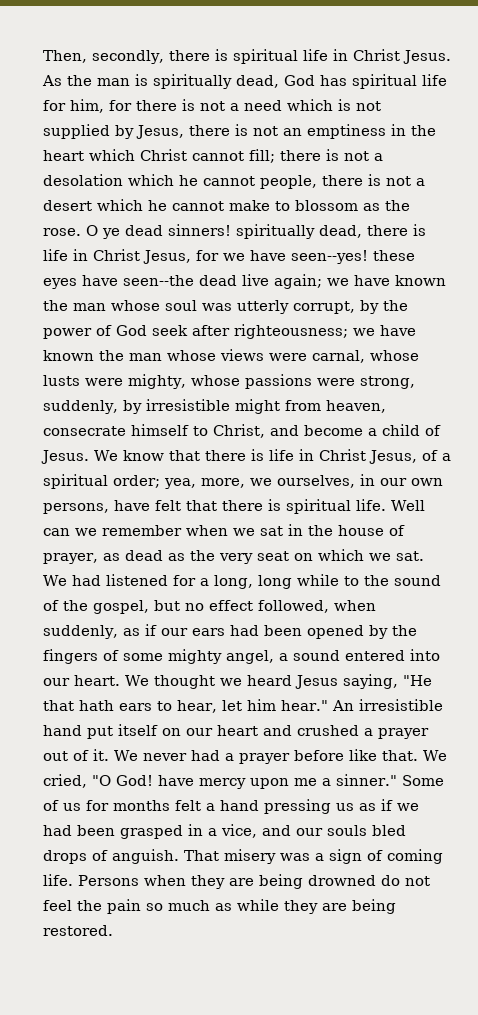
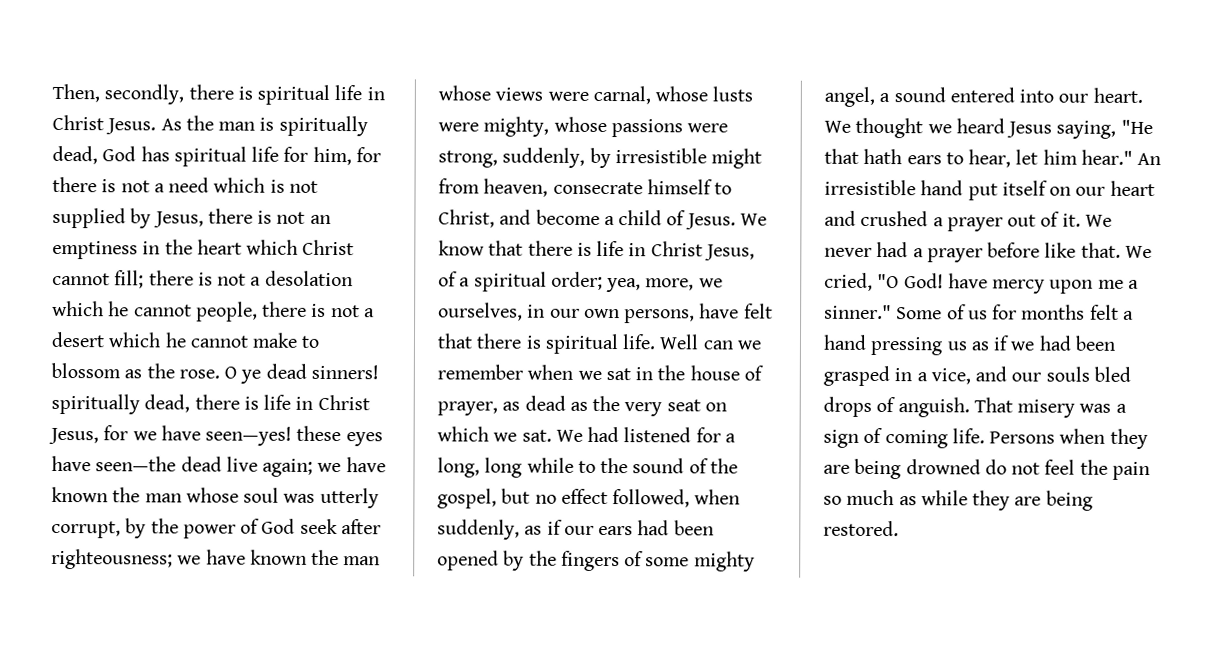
[291,250,368,264] seen--yes! -> [205,426,293,446] seen—yes!
[123,275,194,286] seen--the -> [95,456,177,472] seen—the

